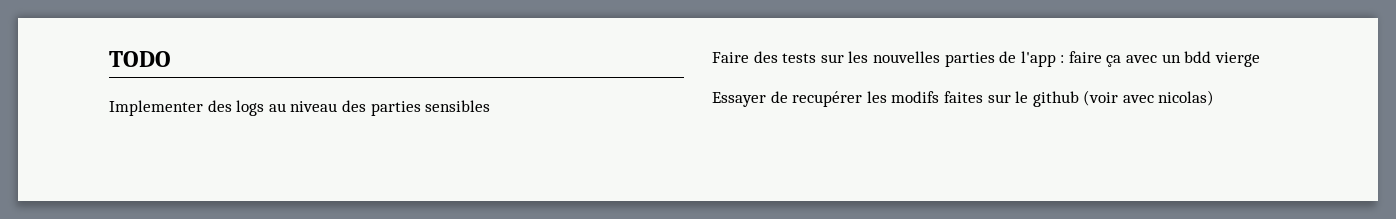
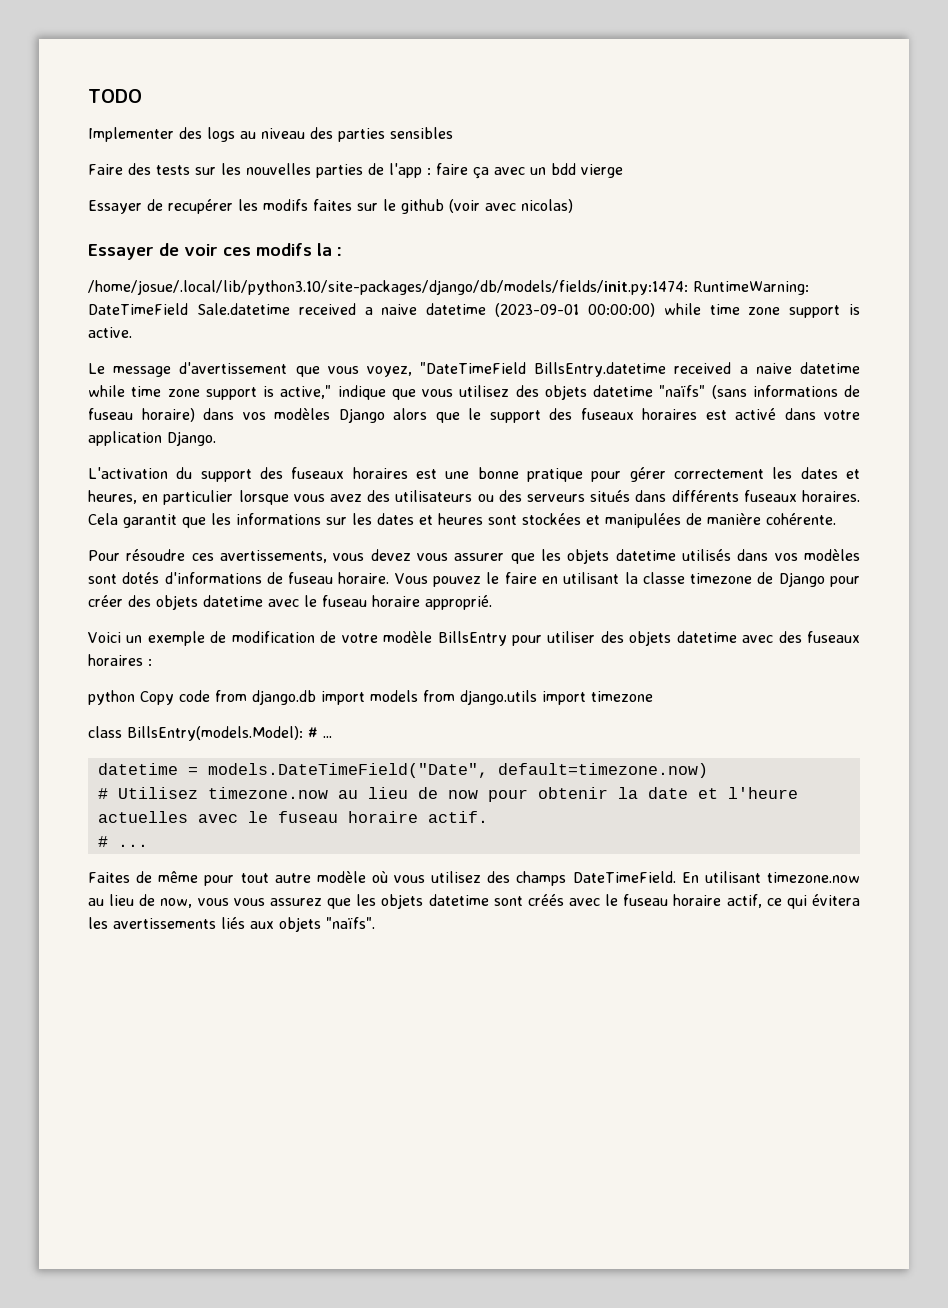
(1215, 98) none -> [88,243,342,260] [88,280,809,295] [88,303,861,318] [88,327,132,338] [88,362,860,377] [88,385,860,400] [88,408,860,423] [88,431,216,446] [88,467,861,482] [88,490,861,505] [88,513,836,528] [88,549,861,564] [88,572,860,587] [88,595,492,610] [88,631,860,646] [88,654,152,666] [88,690,653,705] [88,726,332,741] [97,763,708,778] [97,787,798,802] [97,811,488,823] [97,836,148,847] [88,871,860,886] [88,894,860,909] [88,917,375,932] // Essayer de voir ces modifs la : // /home/josue/.local/lib/python3.10/site-packages/django/db/models/fields/init.py:1474: RuntimeWarning: DateTimeField Sale.datetime received a naive datetime (2023-09-01 00:00:00) while time zone support is active. // Le message d'avertissement que vous voyez, "DateTimeField BillsEntry.datetime received a naive datetime while time zone support is active," indique que vous utilisez des objets datetime "naïfs" (sans informations de fuseau horaire) dans vos modèles Django alors que le support des fuseaux horaires est activé dans votre application Django. // L'activation du support des fuseaux horaires est une bonne pratique pour gérer correctement les dates et heures, en particulier lorsque vous avez des utilisateurs ou des serveurs situés dans différents fuseaux horaires. Cela garantit que les informations sur les dates et heures sont stockées et manipulées de manière cohérente. // Pour résoudre ces avertissements, vous devez vous assurer que les objets datetime utilisés dans vos modèles sont dotés d'informations de fuseau horaire. Vous pouvez le faire en utilisant la classe timezone de Django pour créer des objets datetime avec le fuseau horaire approprié. // Voici un exemple de modification de votre modèle BillsEntry pour utiliser des objets datetime avec des fuseaux horaires : // python Copy code from django.db import models from django.utils import timezone // class BillsEntry(models.Model): # ... // datetime = models.DateTimeField("Date", default=timezone.now) // # Utilisez timezone.now au lieu de now pour obtenir la date et l'heure actuelles avec le fuseau horaire actif. // # ... // Faites de même pour tout autre modèle où vous utilisez des champs DateTimeField. En utilisant timezone.now au lieu de now, vous vous assurez que les objets datetime sont créés avec le fuseau horaire actif, ce qui évitera les avertissements liés aux objets "naïfs".

